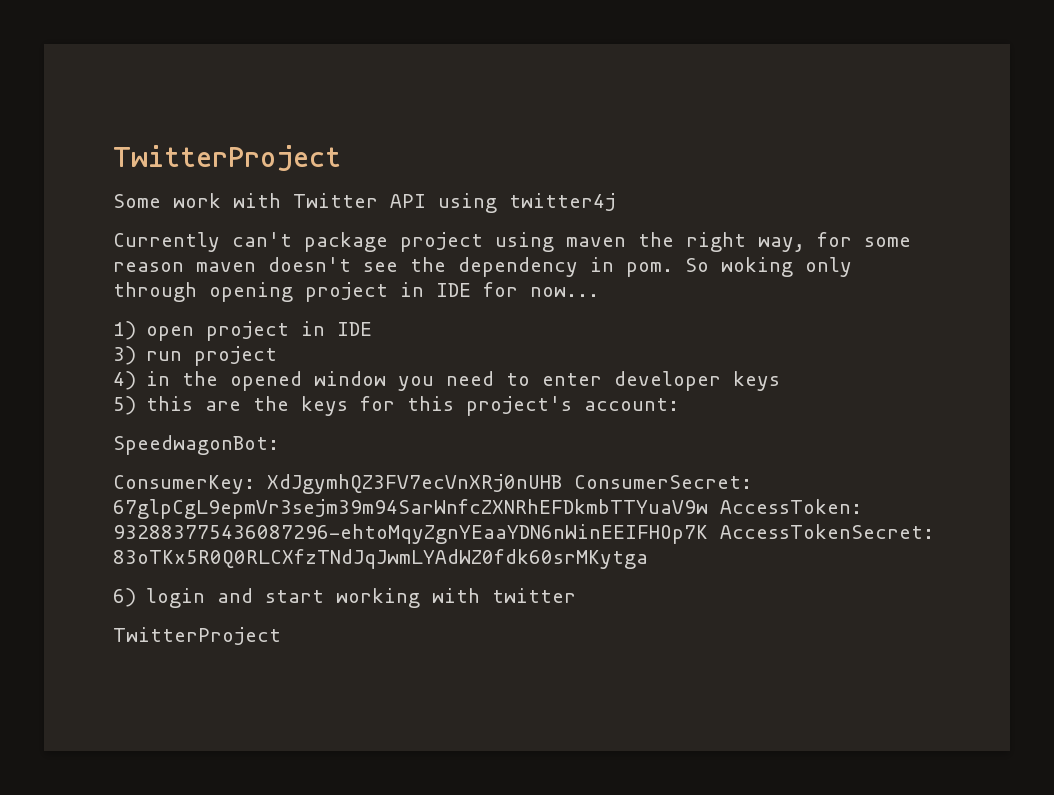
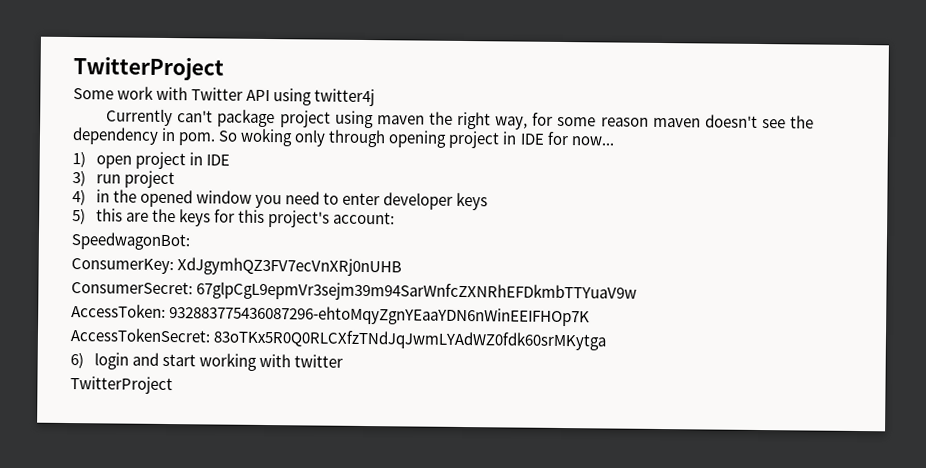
(562, 484) none -> (403, 267) //
(708, 509) none -> (638, 292) //
(708, 534) none -> (591, 316) //

